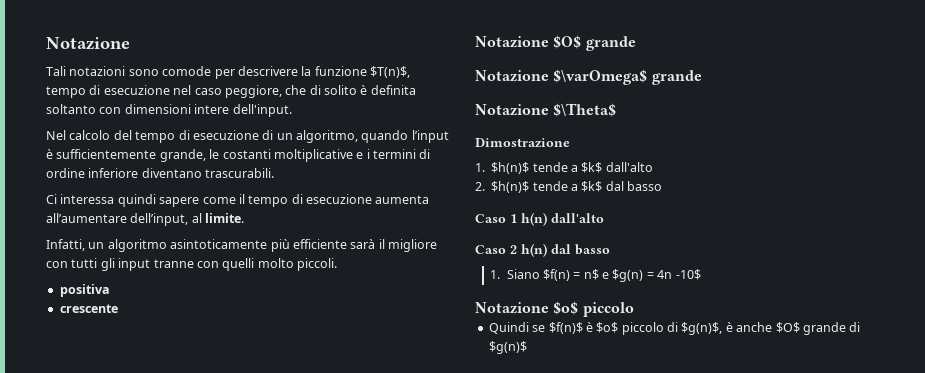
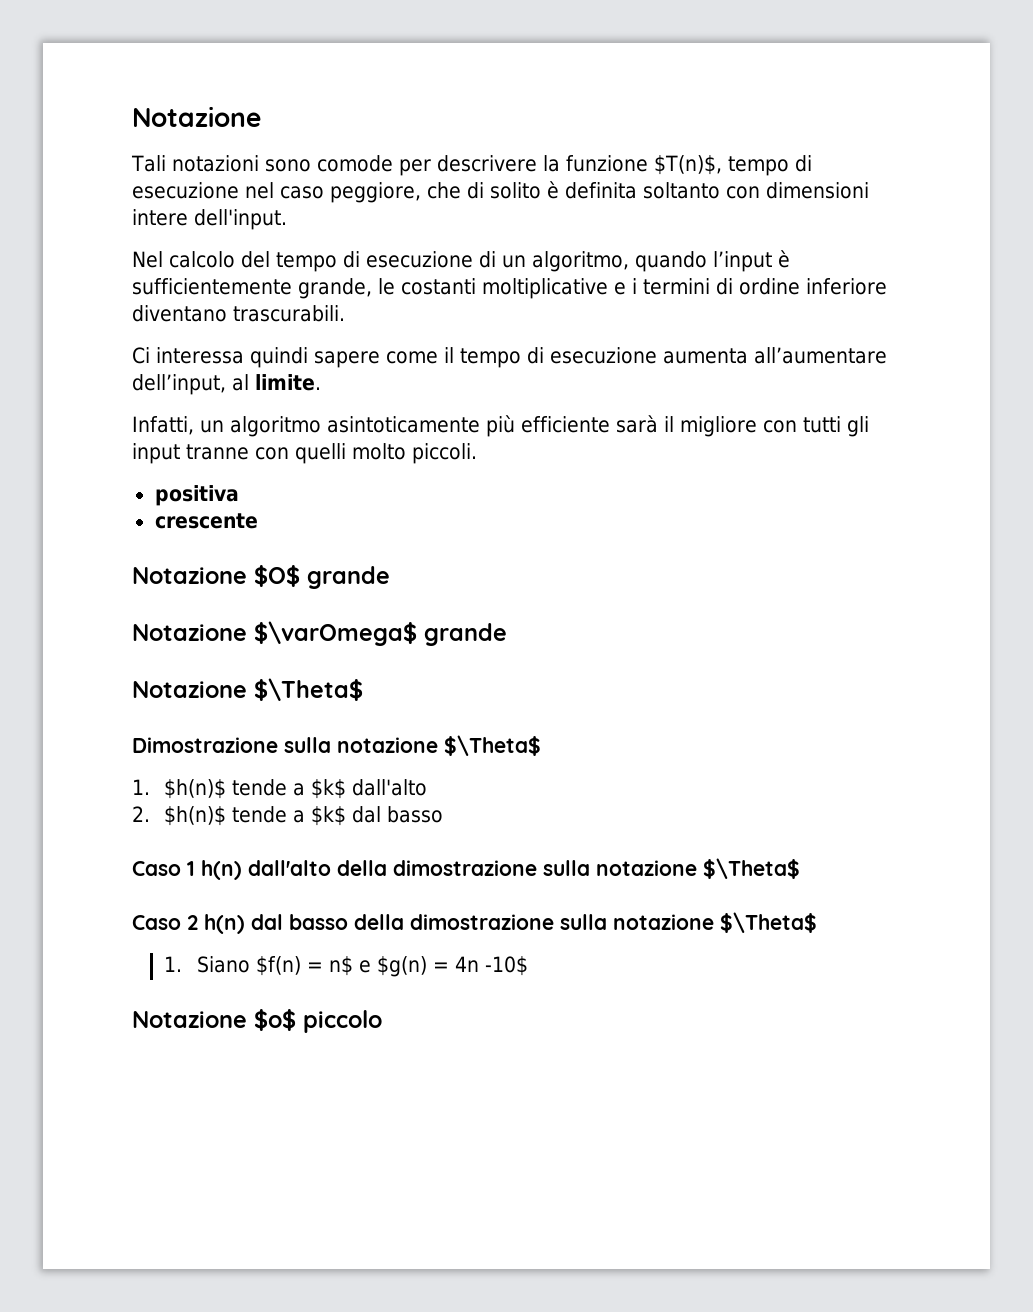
(570, 143) none -> [284,735,541,756] sulla notazione $\Theta$
(604, 218) none -> [337,858,800,879] della dimostrazione sulla notazione $\Theta$
(610, 249) none -> [354,912,817,933] della dimostrazione sulla notazione $\Theta$
[488,322,861,335] [488,341,527,354] // Quindi se $f(n)$ è $o$ piccolo di $g(n)$, è anche $O$ grande di $g(n)$ -> (382, 1021) none

